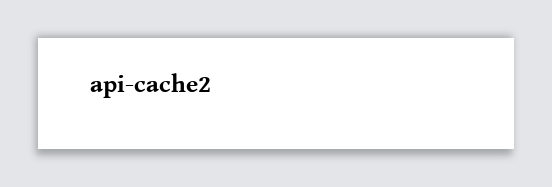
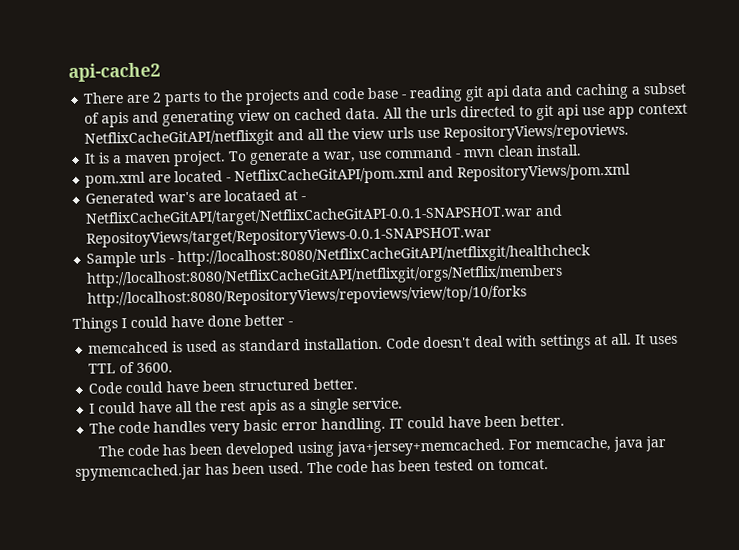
(211, 85) none -> [83,82,688,107] [84,103,689,128] [84,123,630,148] [84,144,583,167] [85,163,632,188] [85,189,307,204] [85,204,564,228] [86,225,493,248] [86,244,592,268] [86,264,564,308] [72,314,293,333] [88,333,679,354] [88,361,174,374] [88,378,359,394] [89,397,404,416] [89,414,566,436] [97,436,666,459] [75,459,549,481] // There are 2 parts to the projects and code base - reading git api data and caching a subset of apis and generating view on cached data. All the urls directed to git api use app context NetflixCacheGitAPI/netflixgit and all the view urls use RepositoryViews/repoviews. // It is a maven project. To generate a war, use command - mvn clean install. // pom.xml are located - NetflixCacheGitAPI/pom.xml and RepositoryViews/pom.xml // Generated war's are locataed at - NetflixCacheGitAPI/target/NetflixCacheGitAPI-0.0.1-SNAPSHOT.war and RepositoyViews/target/RepositoryViews-0.0.1-SNAPSHOT.war // Sample urls - http://localhost:8080/NetflixCacheGitAPI/netflixgit/healthcheck http://localhost:8080/NetflixCacheGitAPI/netflixgit/orgs/Netflix/members http://localhost:8080/RepositoryViews/repoviews/view/top/10/forks // Things I could have done better - // memcahced is used as standard installation. Code doesn't deal with settings at all. It uses TTL of 3600. // Code could have been structured better. // I could have all the rest apis as a single service. // The code handles very basic error handling. IT could have been better. // The code has been developed using java+jersey+memcached. For memcache, java jar spymemcached.jar has been used. The code has been tested on tomcat.

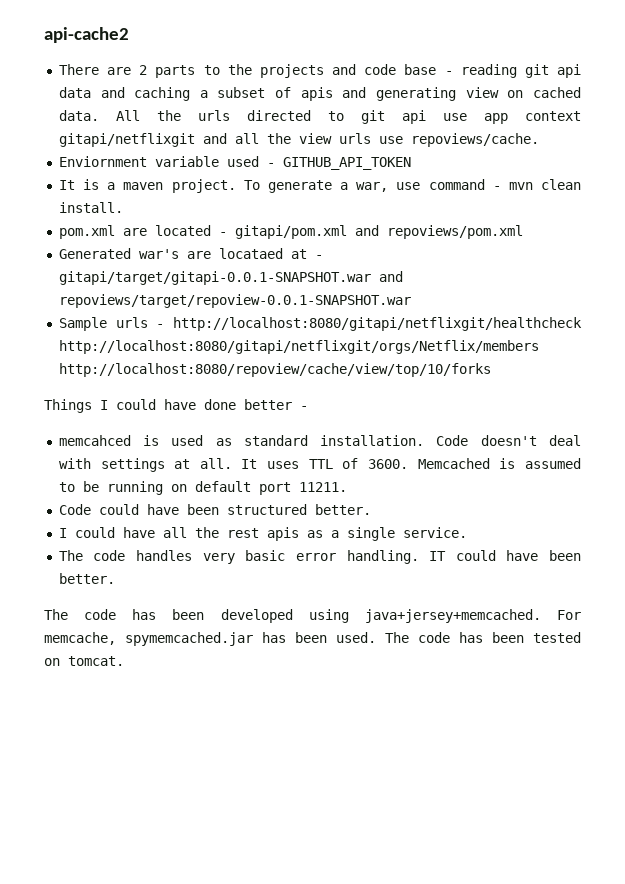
[84,129,275,148] NetflixCacheGitAPI/netflixgit -> [58,133,195,147] gitapi/netflixgit
[443,123,630,142] RepositoryViews/repoviews. -> [410,133,539,147] [58,156,411,170] repoviews/cache. // Enviornment variable used - GITHUB_API_TOKEN
[234,163,632,186] NetflixCacheGitAPI/pom.xml and RepositoryViews/pom.xml -> [234,225,523,239] gitapi/pom.xml and repoviews/pom.xml
[85,204,564,228] [86,225,493,248] NetflixCacheGitAPI/target/NetflixCacheGitAPI-0.0.1-SNAPSHOT.war and RepositoyViews/target/RepositoryViews-0.0.1-SNAPSHOT.war -> [58,271,403,285] [58,294,411,308] gitapi/target/gitapi-0.0.1-SNAPSHOT.war and repoviews/target/repoview-0.0.1-SNAPSHOT.war
[177,244,592,267] [86,264,564,308] http://localhost:8080/NetflixCacheGitAPI/netflixgit/healthcheck http://localhost:8080/NetflixCacheGitAPI/netflixgit/orgs/Netflix/members http://localhost:8080/RepositoryViews/repoviews/view/top/10/forks -> [172,317,582,331] [58,340,539,354] [58,363,491,377] http://localhost:8080/gitapi/netflixgit/healthcheck http://localhost:8080/gitapi/netflixgit/orgs/Netflix/members http://localhost:8080/repoview/cache/view/top/10/forks
(174, 367) none -> [417,458,581,469] [58,481,347,495] Memcached is assumed to be running on default port 11211.
[612,436,666,452] java jar -> (116, 638) none

